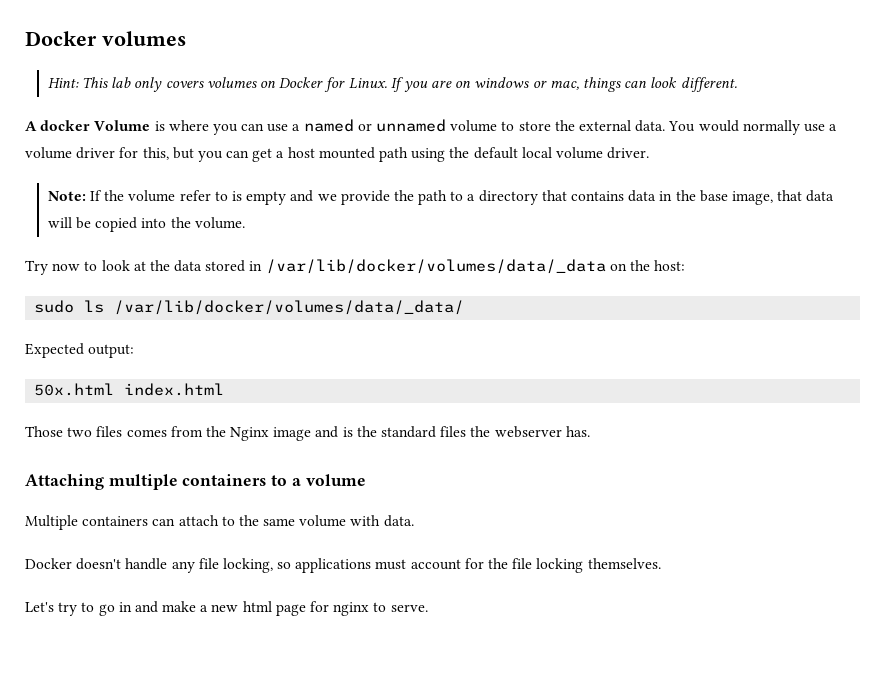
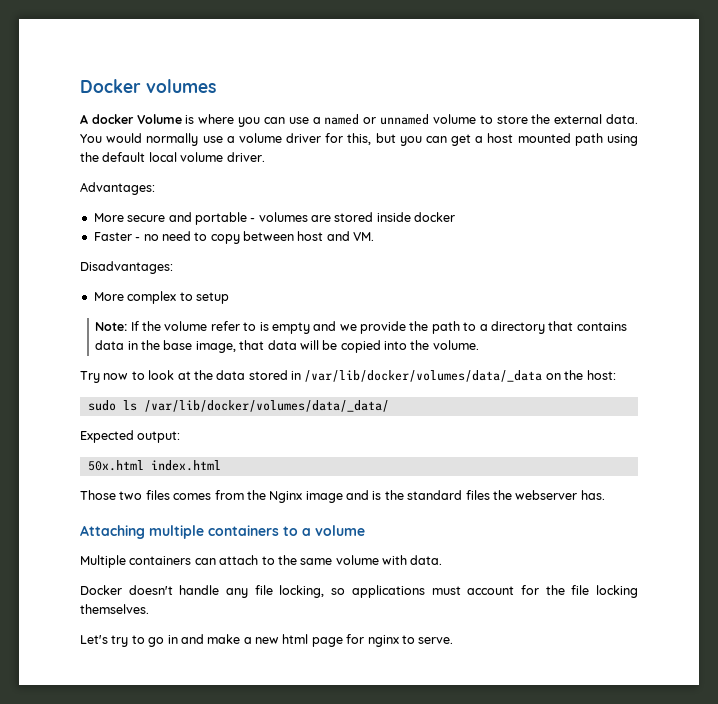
[47,77,737,92] // Hint: This lab only covers volumes on Docker for Linux. If you are on windows or mac, things can look different. -> (216, 86) none
(650, 153) none -> [80,182,155,195] [93,212,456,225] [93,231,375,244] [80,261,173,274] [93,291,229,304] // Advantages: // More secure and portable - volumes are stored inside docker // Faster - no need to copy between host and VM. // Disadvantages: // More complex to setup

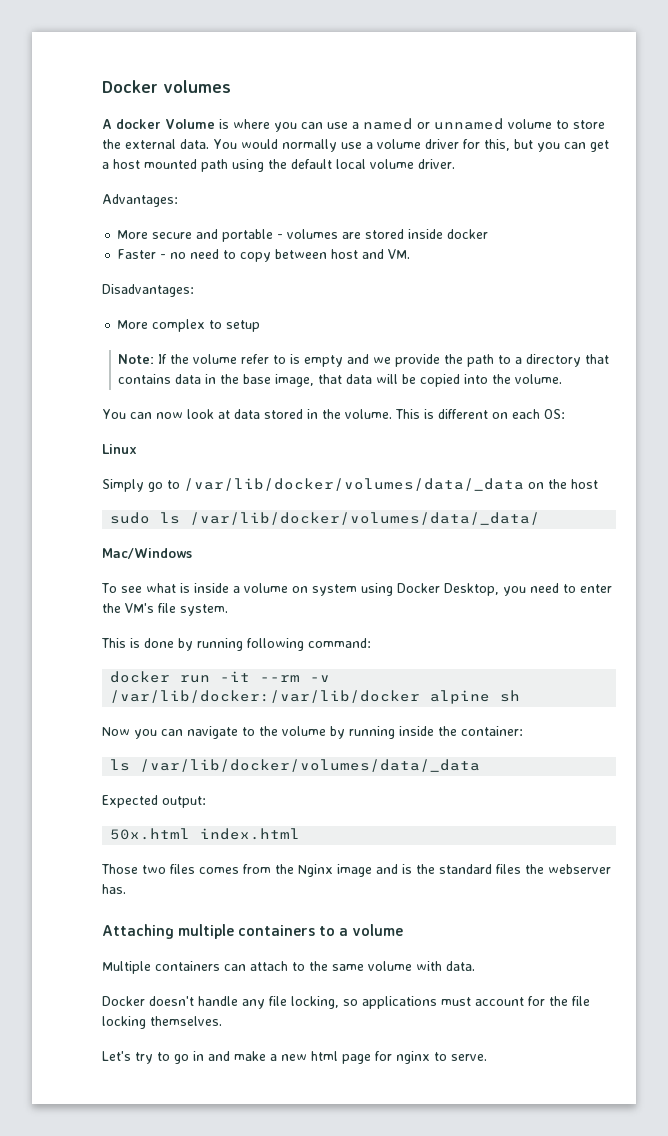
[80,371,145,383] Try now to -> [102,409,183,419] You can now
[193,370,213,380] the -> (230, 414) none
(301, 375) none -> [322,409,565,419] [102,444,137,454] [102,479,180,492] the volume. This is different on each OS: // Linux // Simply go to
[586,370,616,380] host: -> [571,479,598,489] host
(389, 406) none -> [102,548,192,559] [101,583,612,596] [102,603,228,616] [101,638,371,651] [110,671,331,683] [110,690,521,704] [102,726,523,739] [110,759,481,772] // Mac/Windows // To see what is inside a volume on system using Docker Desktop, you need to enter the VM's file system. // This is done by running following command: // docker run -it --rm -v /var/lib/docker:/var/lib/docker alpine sh // Now you can navigate to the volume by running inside the container: // ls /var/lib/docker/volumes/data/_data

